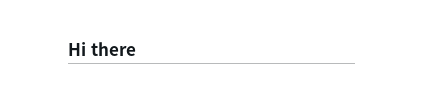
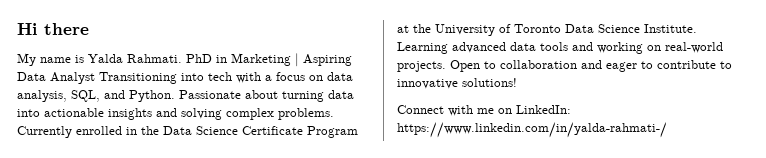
(136, 49) none -> [17,53,352,67] [17,72,353,84] [17,90,354,102] [17,108,334,120] [17,126,358,138] [397,24,697,36] [397,42,723,54] [397,60,732,72] [397,78,517,89] [397,105,571,116] [397,122,667,138] // My name is Yalda Rahmati. PhD in Marketing | Aspiring Data Analyst Transitioning into tech with a focus on data analysis, SQL, and Python. Passionate about turning data into actionable insights and solving complex problems. Currently enrolled in the Data Science Certificate Program at the University of Toronto Data Science Institute. Learning advanced data tools and working on real-world projects. Open to collaboration and eager to contribute to innovative solutions! // Connect with me on LinkedIn: https://www.linkedin.com/in/yalda-rahmati-/

